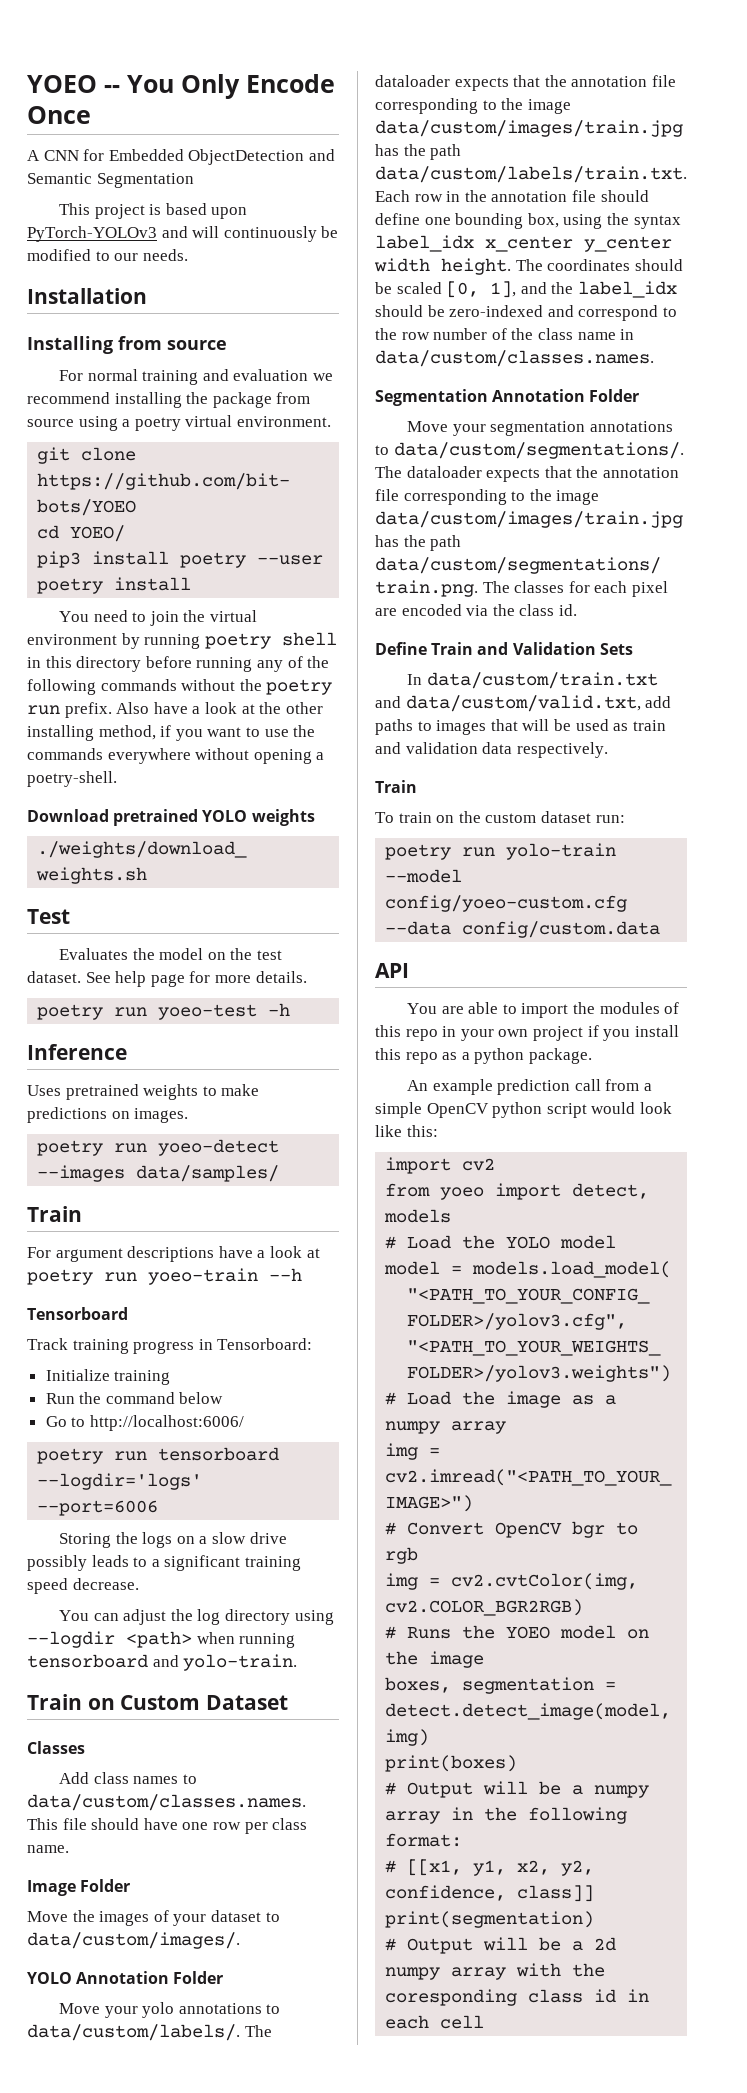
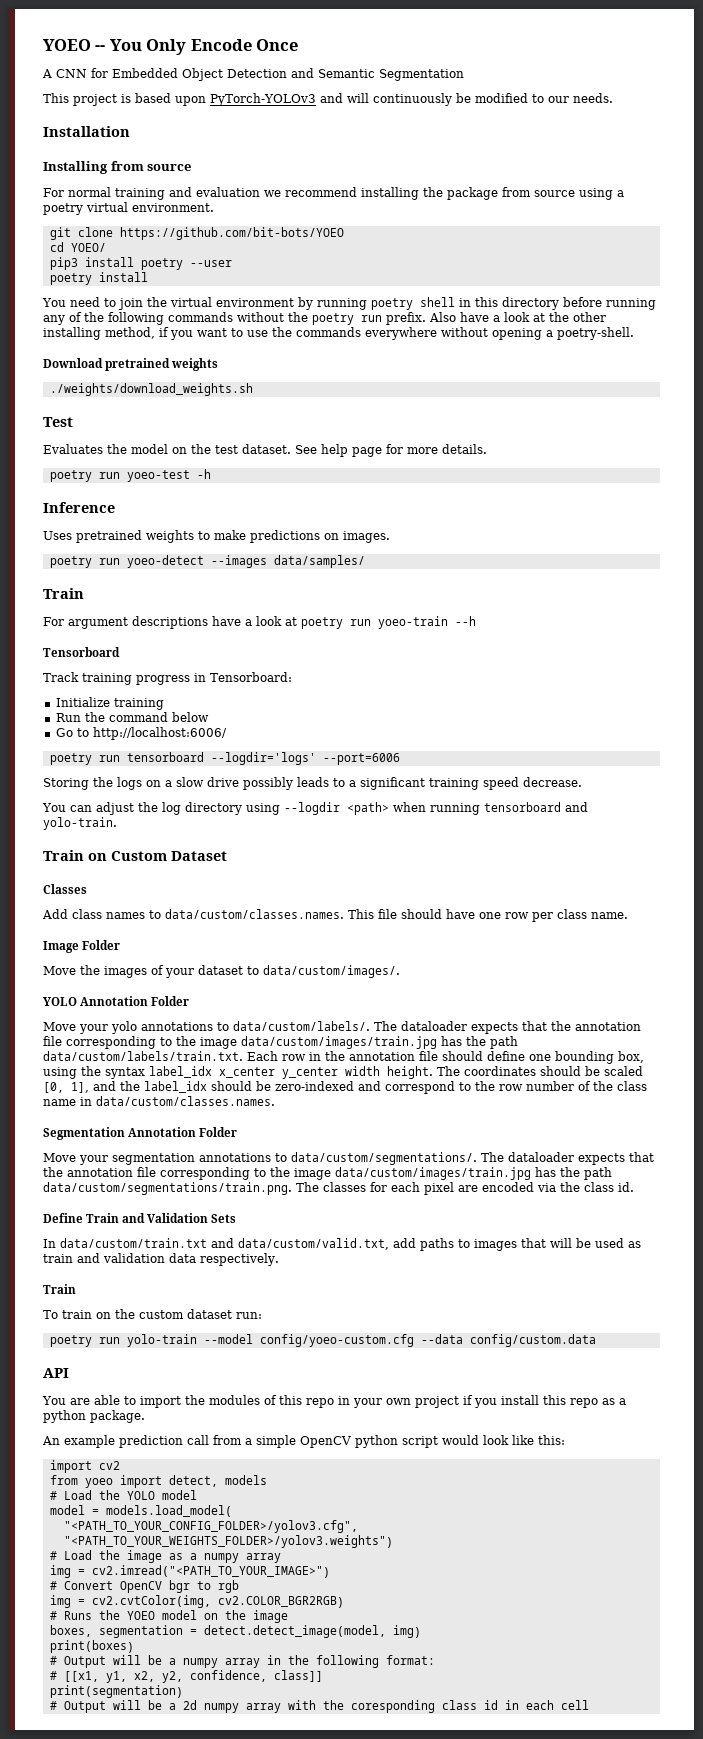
[188,149,305,165] ObjectDetection -> [182,68,287,81] Object Detection
[202,810,248,822] YOLO -> (171, 364) none

